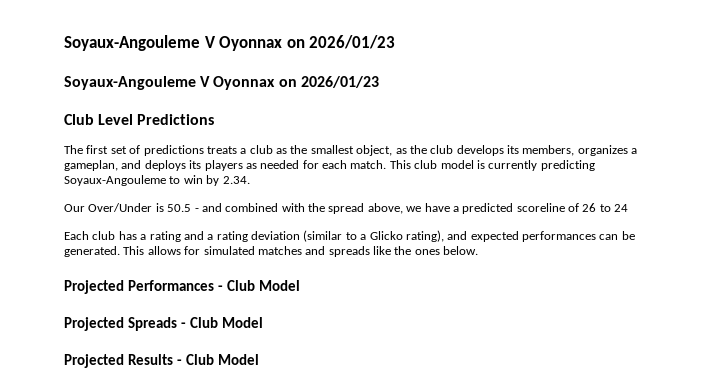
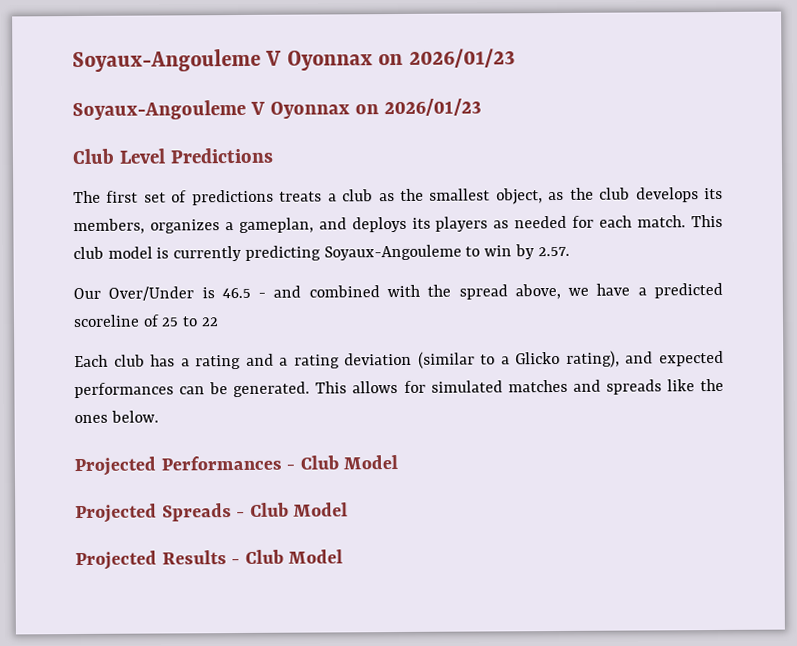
[222,176,250,184] 2.34. -> [537,246,570,257] 2.57.
[167,204,192,212] 50.5 -> [221,287,251,299] 46.5
[582,203,629,212] 26 to 24 -> [161,316,219,327] 25 to 22

